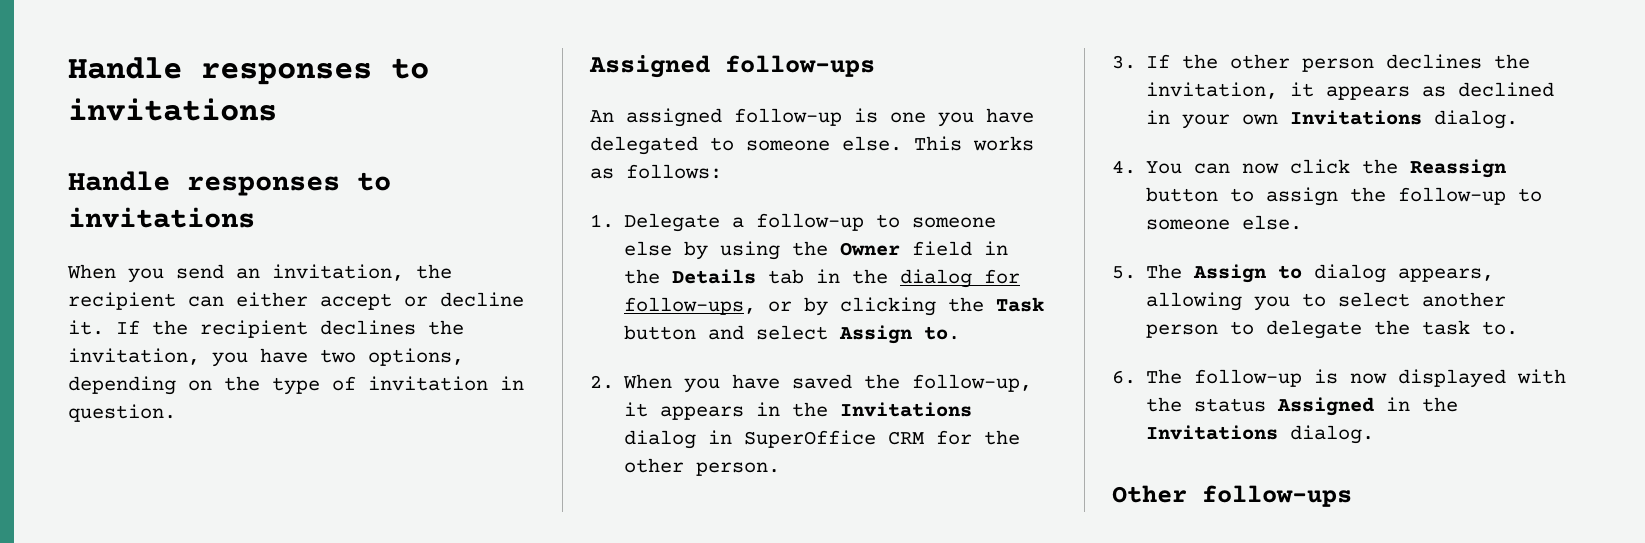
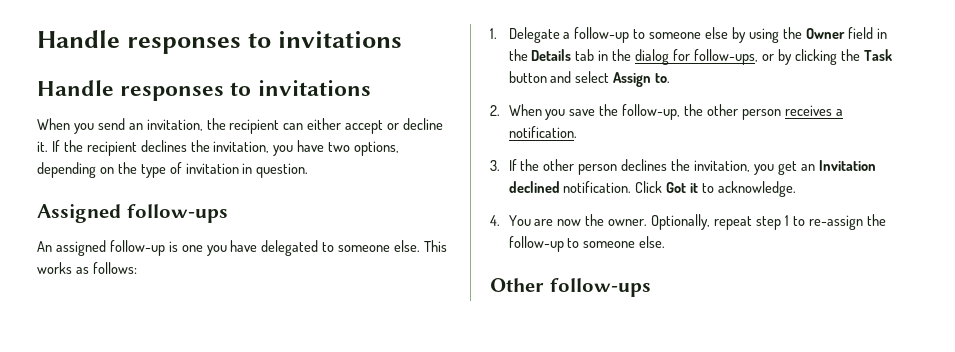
[732,374,1033,392] [624,402,973,420] [624,430,1021,449] [624,458,781,476] have saved the follow-up, it appears in the Invitations dialog in SuperOffice CRM for the other person. -> [569,104,843,120] [508,126,577,138] save the follow-up, the other person receives a notification.
[1290,82,1555,100] [1146,110,1519,129] [1112,159,1507,178] [1146,187,1339,206] it appears as declined in your own Invitations dialog. // 4. You can now click the Reassign button to assign -> [753,160,876,175] [508,181,797,197] [490,214,863,230] you get an Invitation declined notification. Click Got it to acknowledge. // 4. You are now the owner. Optionally, repeat step 1 to re-assign
[1112,264,1495,283] [1146,292,1507,311] [1146,320,1519,339] [1112,369,1567,388] [1146,397,1459,416] [1146,425,1375,444] // 5. The Assign to dialog appears, allowing you to select another person to delegate the task to. // 6. The follow-up is now displayed with the status Assigned in the Invitations dialog. -> (666, 242) none

